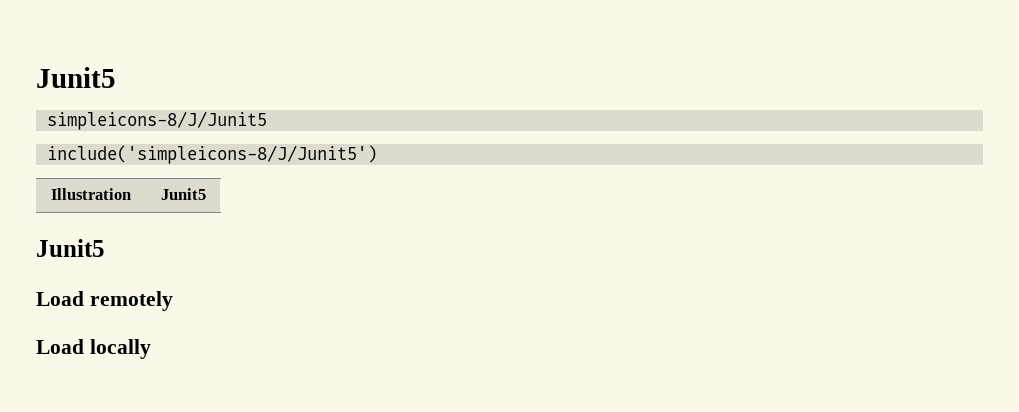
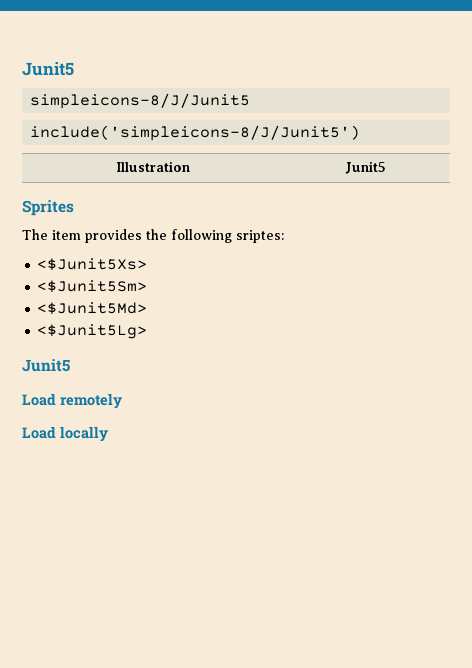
(206, 194) none -> [22,200,74,216] [22,229,284,243] [37,258,148,271] [37,280,148,293] [37,302,148,315] [37,324,148,339] // Sprites // The item provides the following sriptes: // <$Junit5Xs> // <$Junit5Sm> // <$Junit5Md> // <$Junit5Lg>

